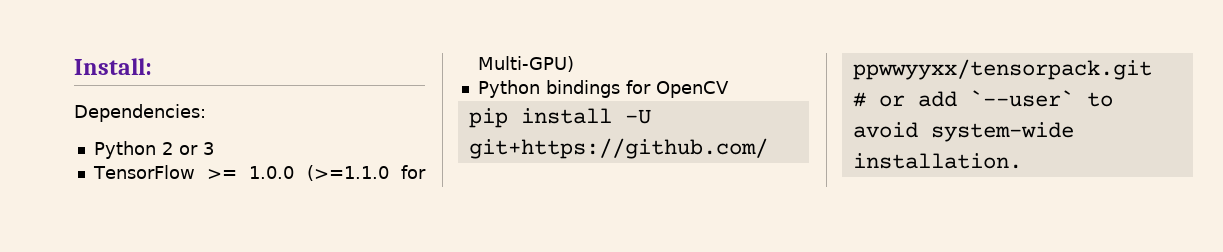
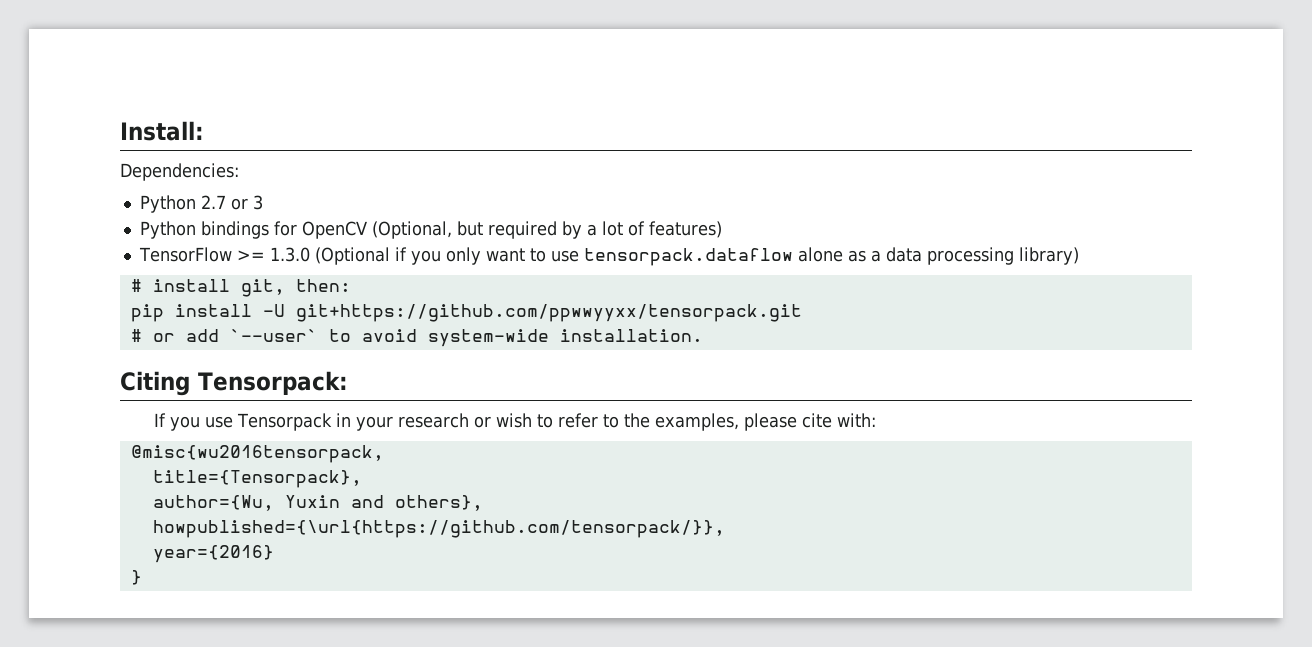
[161,142,173,155] 2 -> [200,195,226,209] 2.7
[92,165,426,181] [477,56,574,72] [477,80,729,98] TensorFlow >= 1.0.0 (>=1.1.0 for Multi-GPU) // Python bindings for OpenCV -> [139,221,722,239] [138,247,1079,266] [130,279,351,297] Python bindings for OpenCV (Optional, but required by a lot of features) // TensorFlow >= 1.3.0 (Optional if you only want to use tensorpack.dataflow alone as a data processing library) // # install git, then:
(1022, 161) none -> [120,371,348,396] [154,413,877,431] [130,445,384,463] [152,470,362,488] [152,495,483,511] [152,520,725,538] [152,545,274,563] [130,570,142,585] // Citing Tensorpack: // If you use Tensorpack in your research or wish to refer to the examples, please cite with: // @misc{wu2016tensorpack, // title={Tensorpack}, // author={Wu, Yuxin and others}, // howpublished={\url{https://github.com/tensorpack/}}, // year={2016} // }

